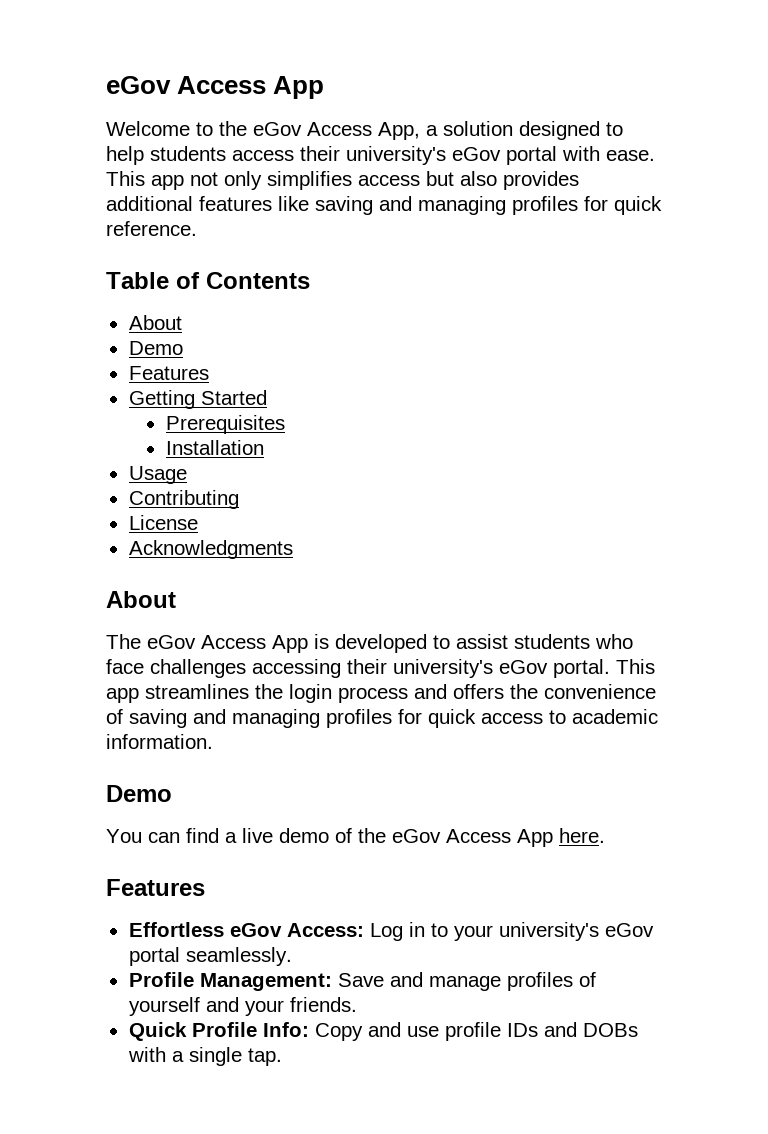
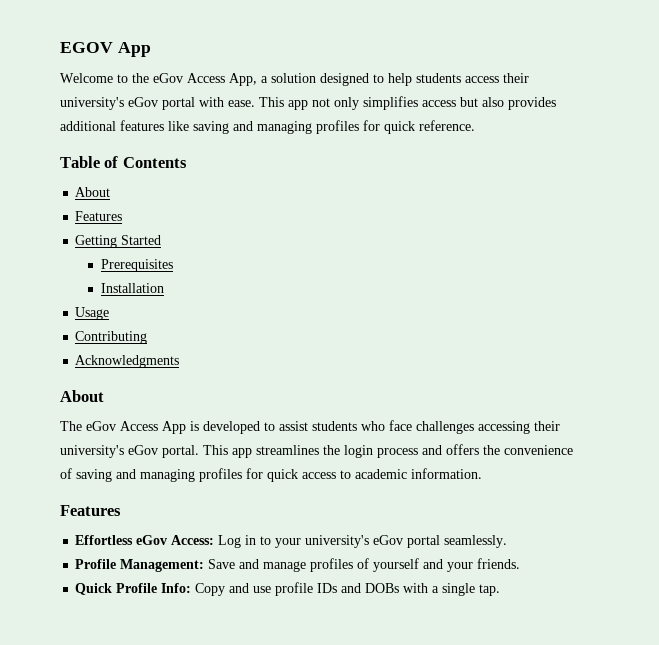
[106,76,267,94] eGov Access -> [60,42,113,53] EGOV
[128,341,183,355] // Demo -> (111, 192) none
[128,515,198,530] // License -> (148, 337) none
[106,785,172,802] [106,828,605,847] // Demo // You can find a live demo of the eGov Access App here. -> (482, 473) none

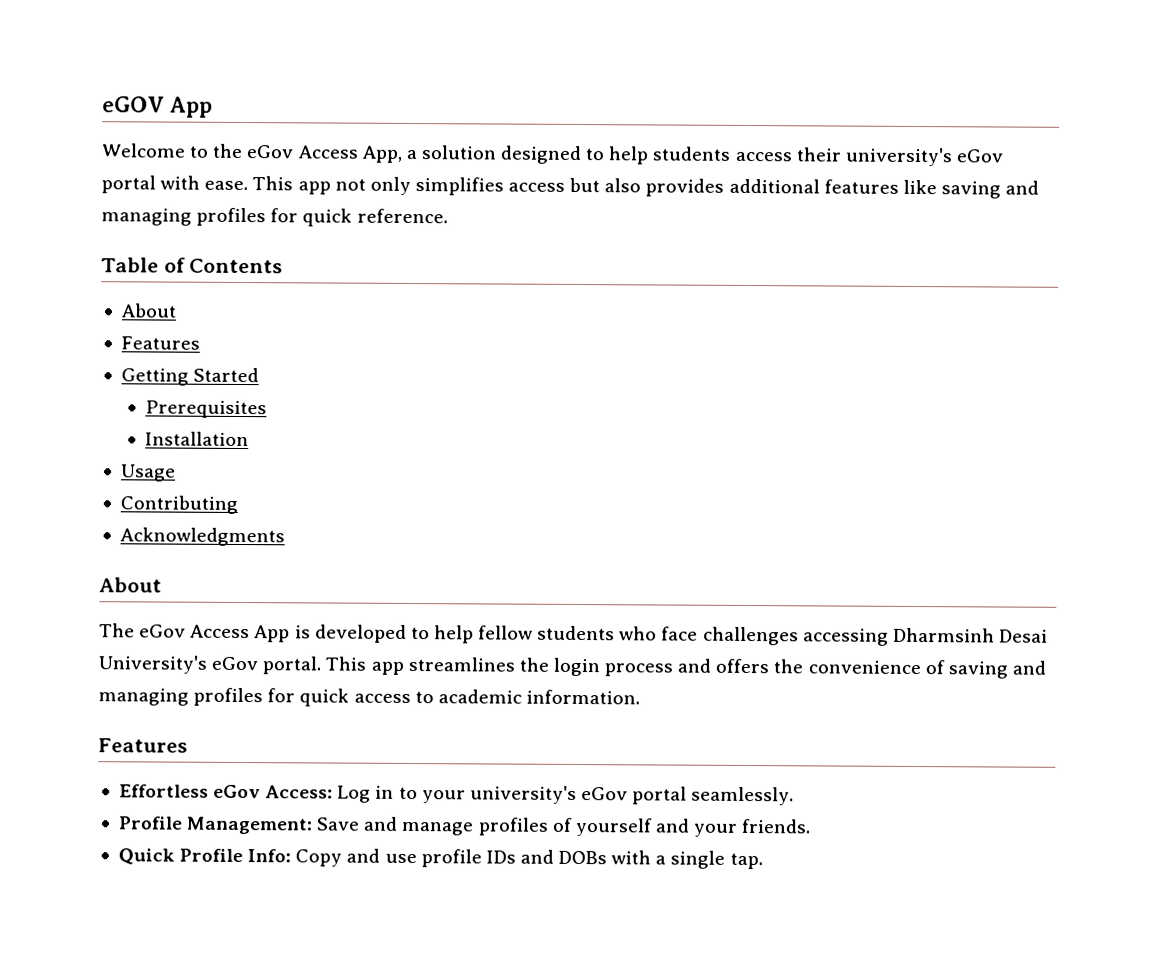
[60,42,113,53] EGOV -> [102,96,165,113] eGOV
[279,421,308,431] assist -> [433,625,534,644] help fellow
[534,421,560,431] [60,445,124,458] their university's -> [892,627,1048,643] [98,655,207,674] Dharmsinh Desai University's

